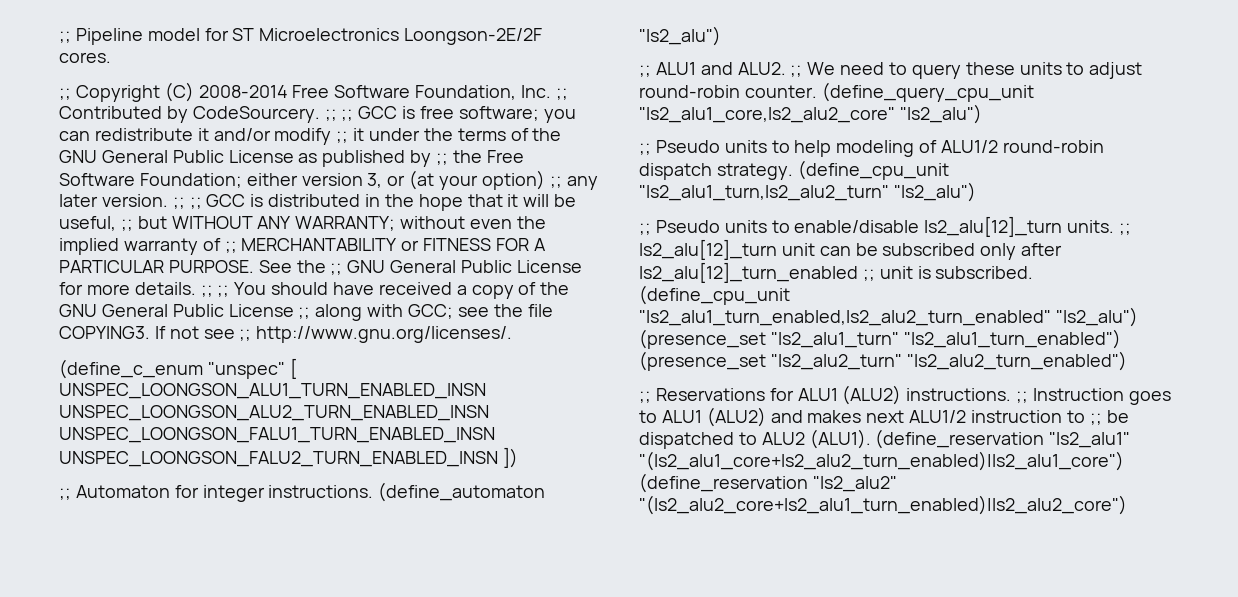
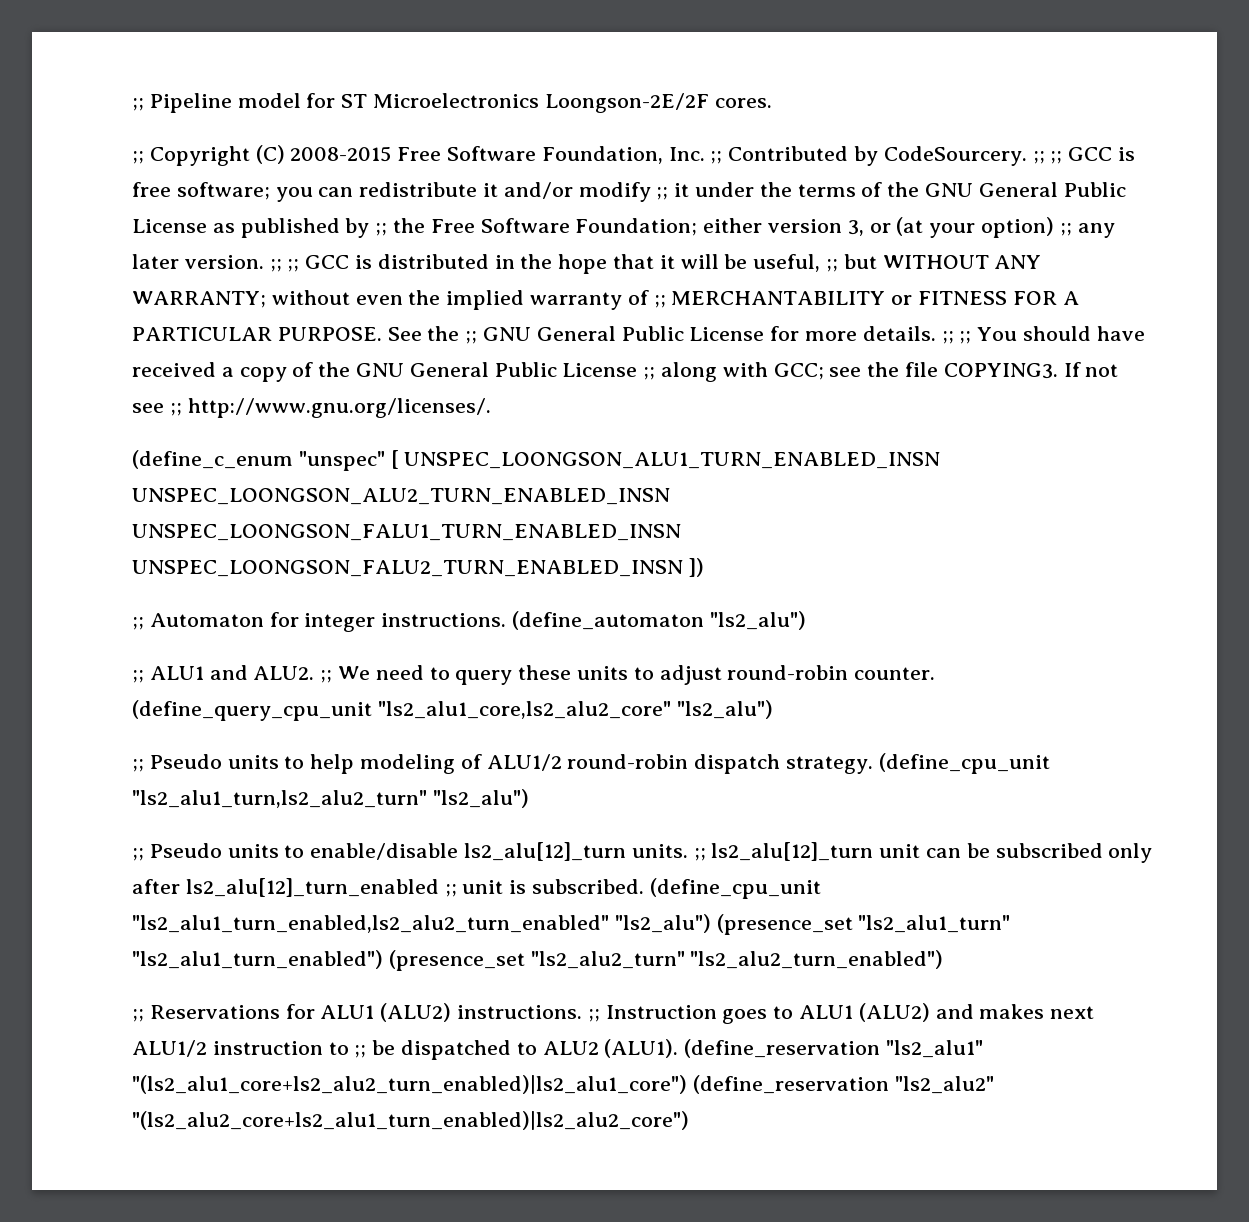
[198,85,288,98] 2008-2014 -> [290,146,392,162] 2008-2015

